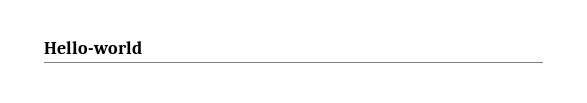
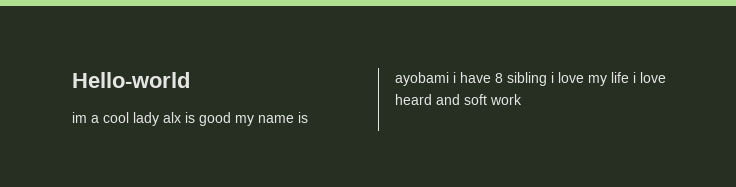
(142, 47) none -> [72,112,308,126] [395,72,666,86] [395,94,522,105] // im a cool lady alx is good my name is ayobami i have 8 sibling i love my life i love heard and soft work

